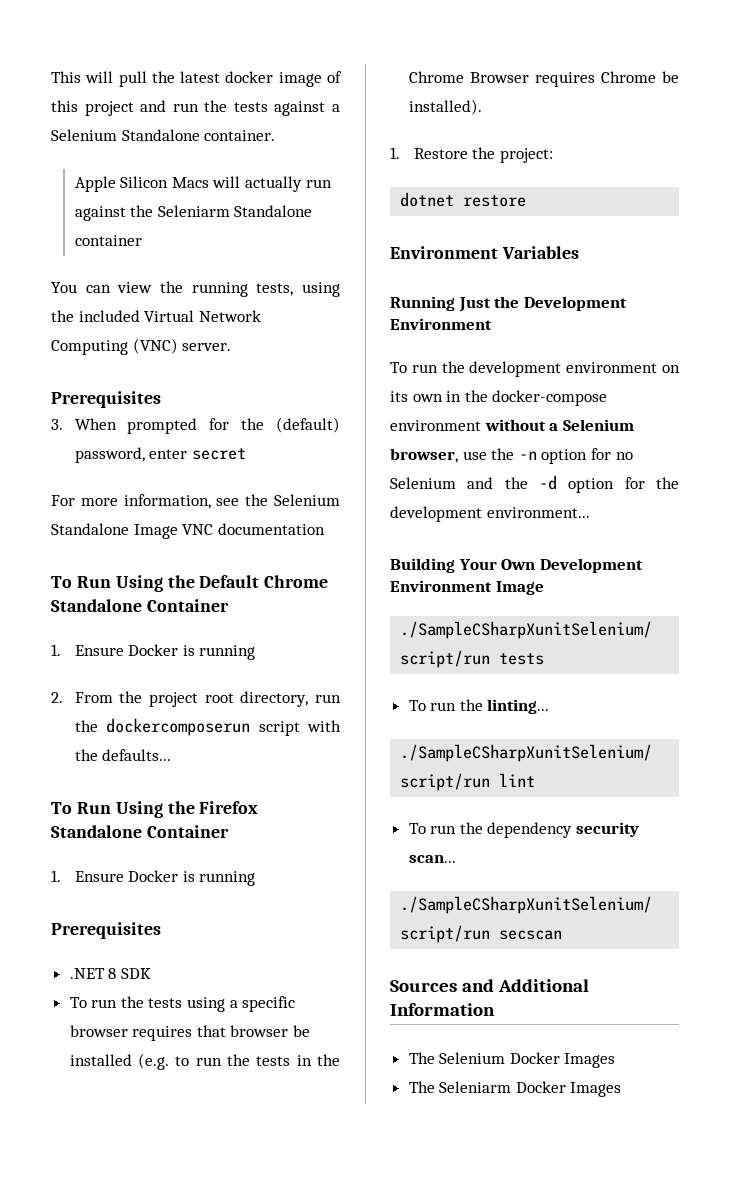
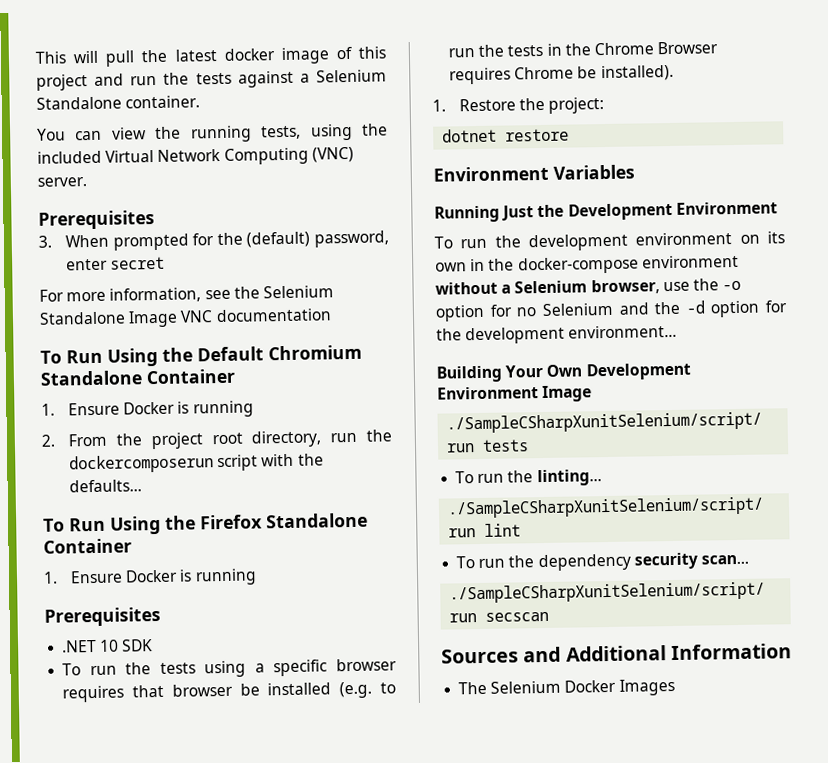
[74,176,332,192] [74,205,313,221] [74,235,142,246] // Apple Silicon Macs will actually run against the Seleniarm Standalone container -> (201, 102) none
[264,575,329,588] Chrome -> [268,344,362,361] Chromium
[108,968,117,979] 8 -> [99,639,120,652] 10
[518,451,537,460] -n -> [722,280,742,291] -o
[408,1081,622,1097] // The Seleniarm Docker Images -> (675, 687) none

